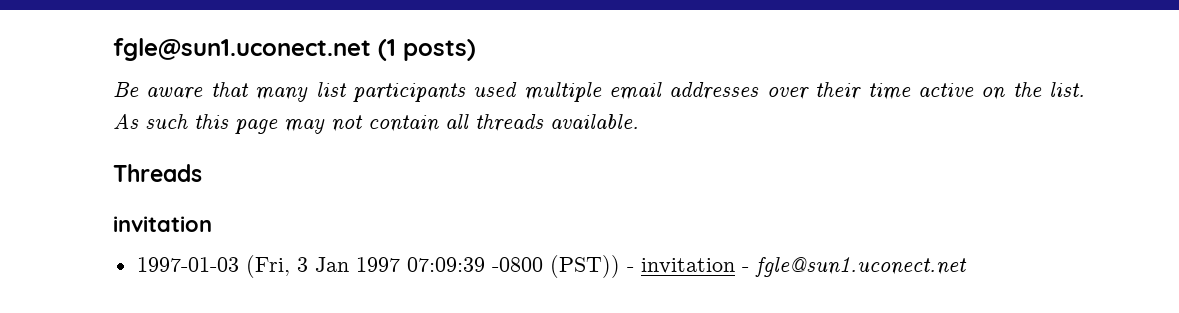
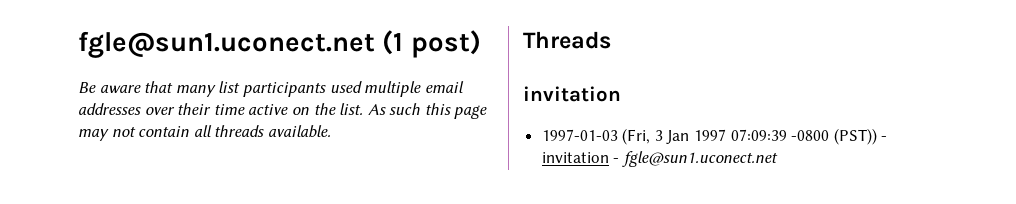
[403,39,476,61] posts) -> [410,30,481,58] post)

